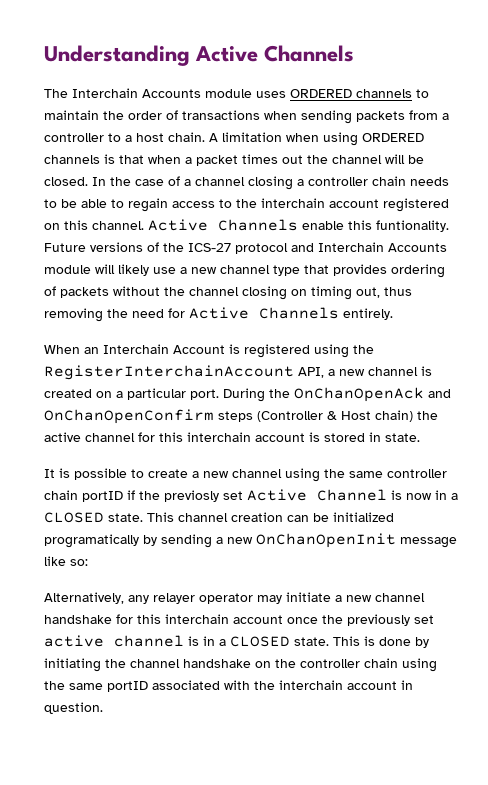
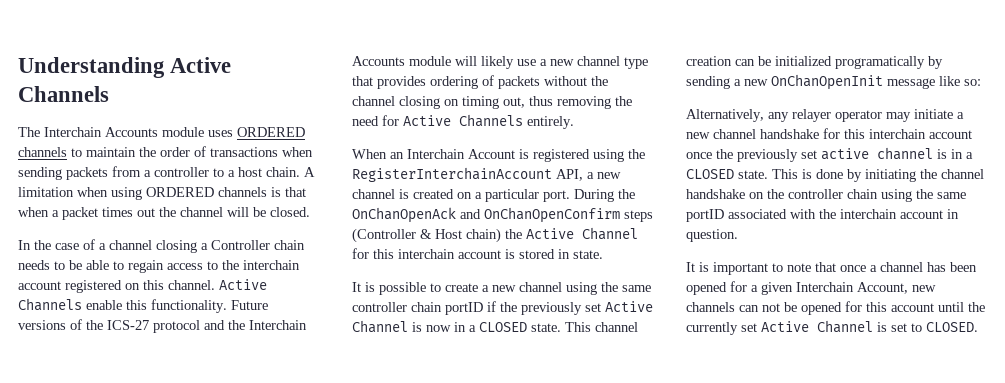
(88, 181) none -> (310, 212) //
[308,177,368,186] controller -> [211,240,270,250] Controller
[376,220,449,232] funtionality. -> [151,299,227,313] functionality.
(314, 247) none -> [228,320,245,330] the
[44,432,135,442] active channel -> [526,227,638,240] Active Channel
[164,490,219,502] previosly -> [521,302,582,315] previously
(103, 708) none -> [686,262,977,275] [686,281,936,295] [686,301,985,315] [686,320,978,335] // It is important to note that once a channel has been opened for a given Interchain Account, new channels can not be opened for this account until the currently set Active Channel is set to CLOSED.

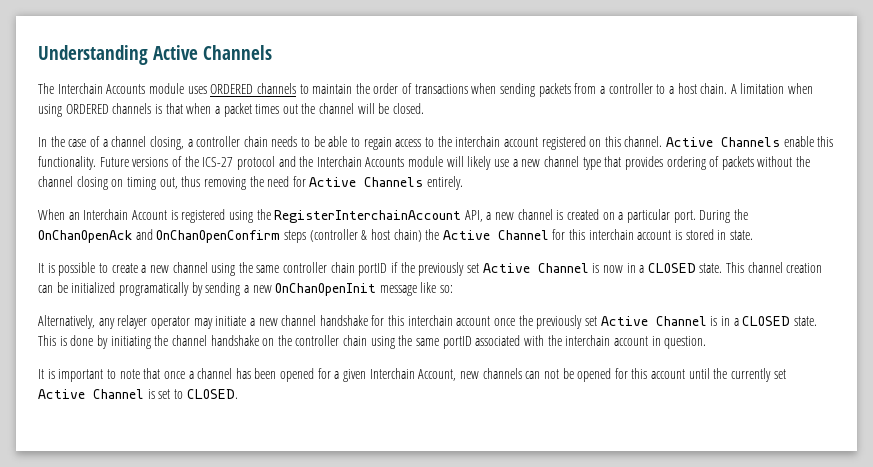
[156,240,270,253] closing a Controller -> [149,136,241,150] closing, a controller
[352,228,462,243] (Controller & Host -> [309,229,390,242] (controller & host
[821,147,933,160] active channel -> [600,316,707,326] Active Channel

